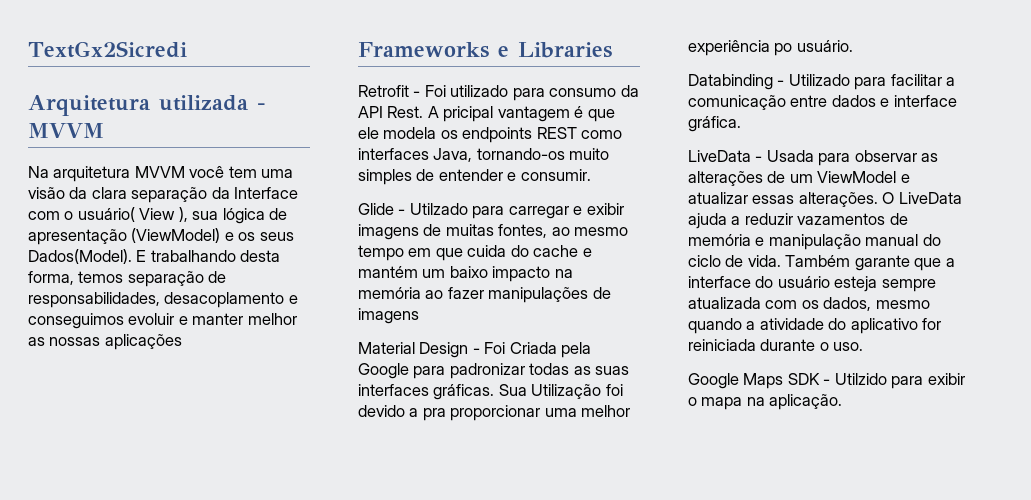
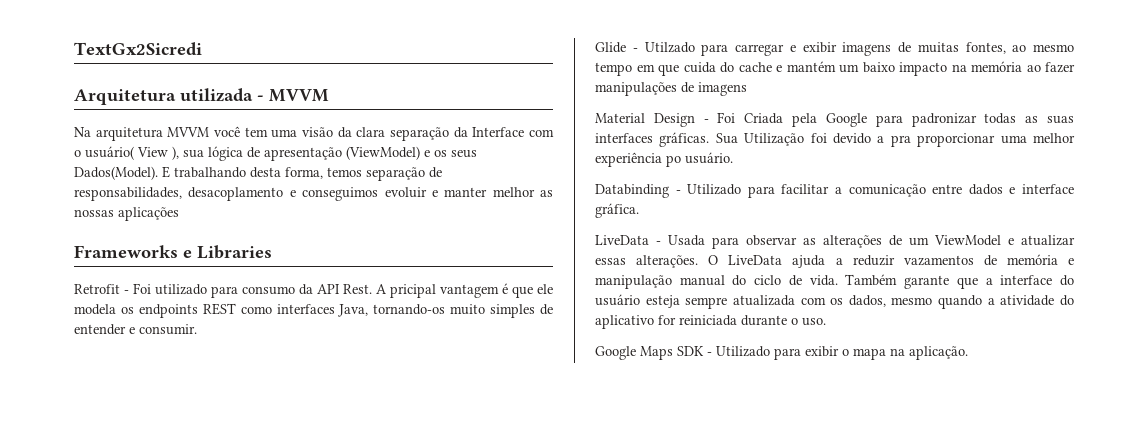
[834,373,887,385] Utilzido -> [716,346,770,357] Utilizado

